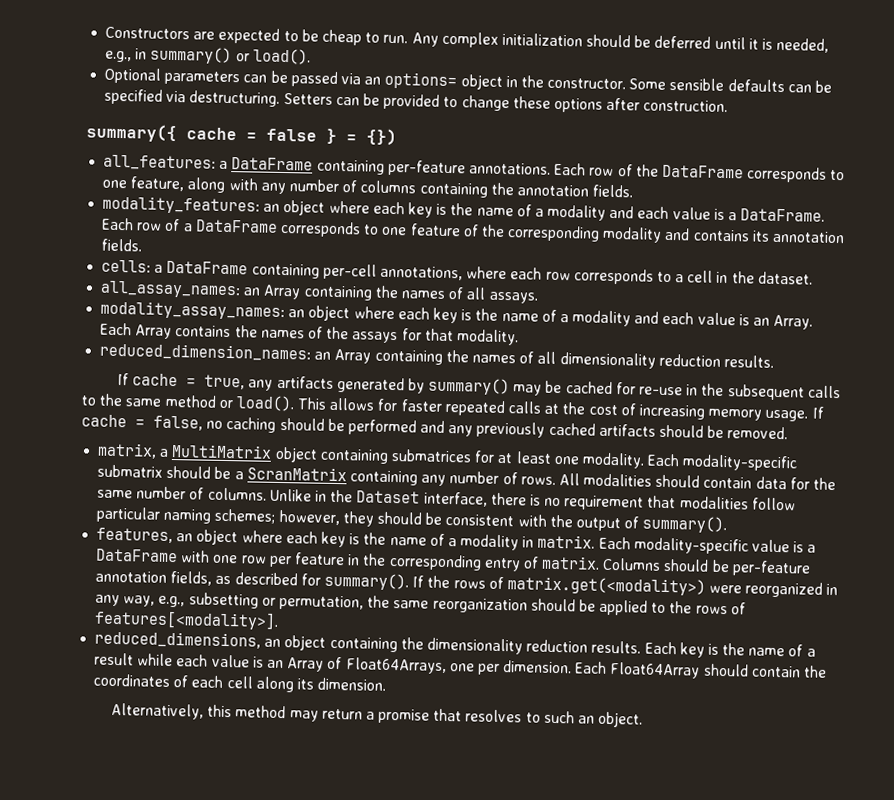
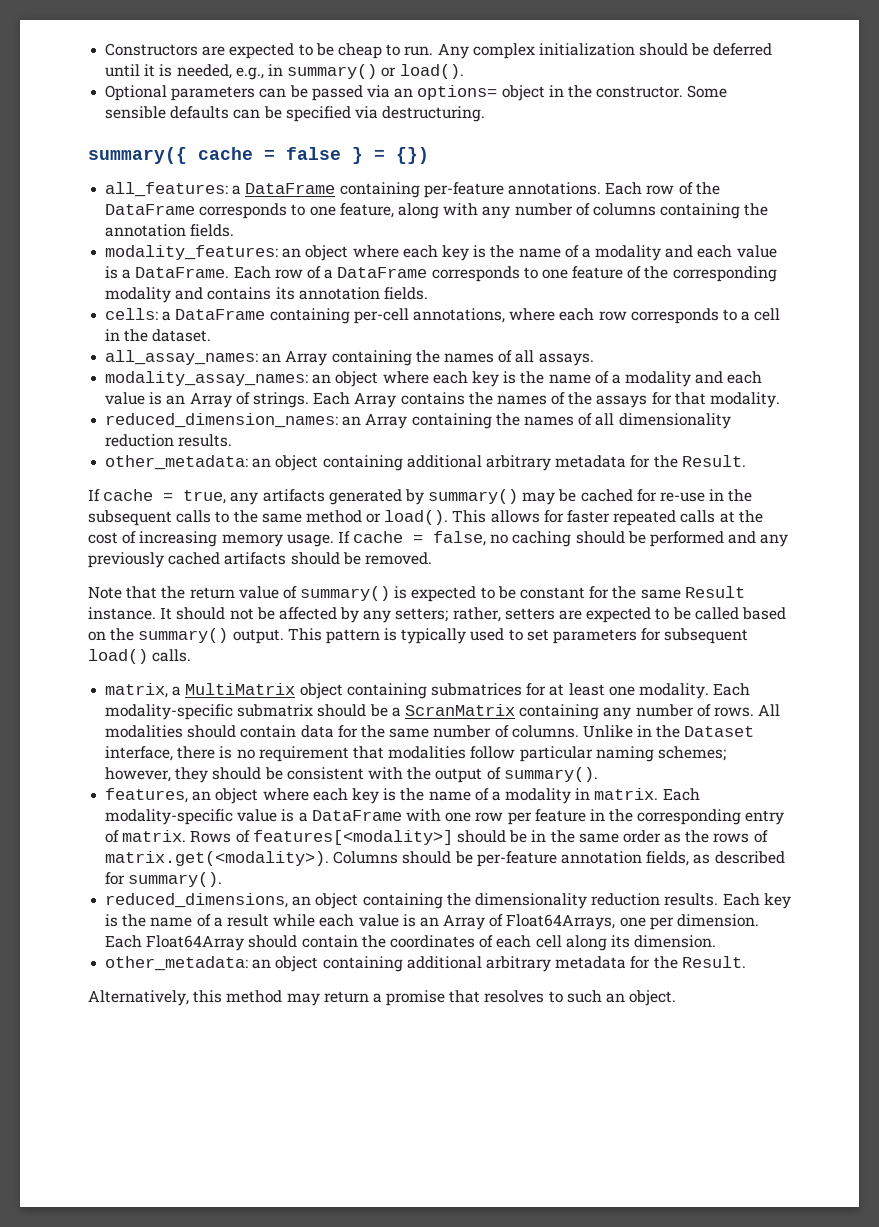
[283,92,729,113] Setters can be provided to change these options after construction. -> (486, 114) none
[773,314,814,330] Array. -> [189,392,309,408] Array of strings.
(774, 361) none -> [105,455,746,471] // other_metadata: an object containing additional arbitrary metadata for the Result.
(789, 433) none -> [88,586,745,602] [88,607,786,623] [88,628,749,644] [88,649,192,664] // Note that the return value of summary() is expected to be constant for the same Result instance. It should not be affected by any setters; rather, setters are expected to be called based on the summary() output. This pattern is typically used to set parameters for subsequent load() calls.
(601, 562) none -> [190,830,768,845] [105,851,330,866] Rows of features[<modality>] should be in the same order as the rows of matrix.get(<modality>).
[412,575,839,598] [95,592,746,616] [94,609,280,630] If the rows of matrix.get(<modality>) were reorganized in any way, e.g., subsetting or permutation, the same reorganization should be applied to the rows of features[<modality>]. -> (223, 879) none
(387, 684) none -> [105,956,746,972] // other_metadata: an object containing additional arbitrary metadata for the Result.

